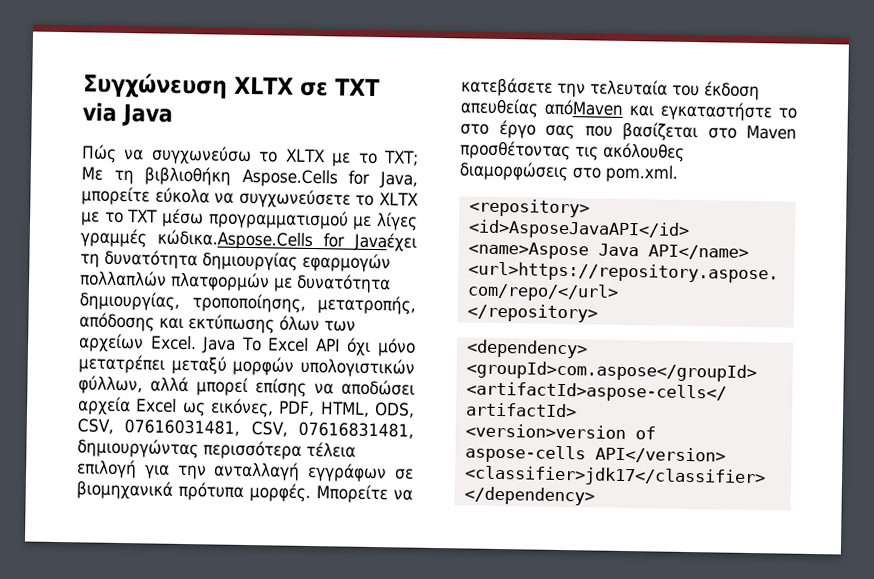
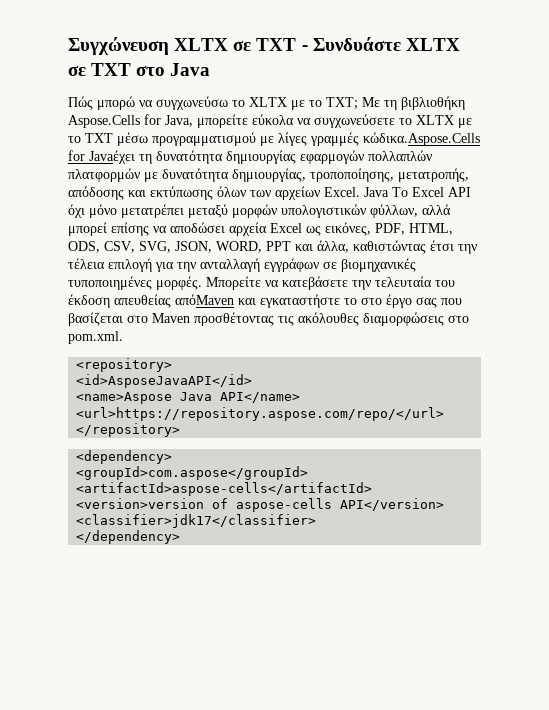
[82,102,117,122] via -> [301,37,460,51] [68,63,166,76] - Συνδυάστε XLTX σε TXT στο
(117, 153) none -> [97,96,135,110] μπορώ
[124,419,414,439] [77,438,302,460] 07616031481, CSV, 07616831481, δημιουργώντας περισσότερα -> [139,240,477,254] SVG, JSON, WORD, PPT και άλλα, καθιστώντας έτσι την
[76,480,244,501] βιομηχανικά πρότυπα -> [341,258,416,272] [68,276,152,290] βιομηχανικές τυποποιημένες

